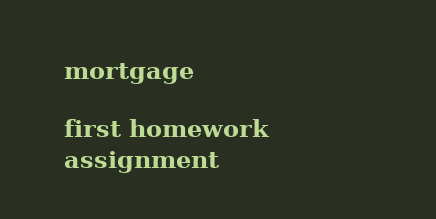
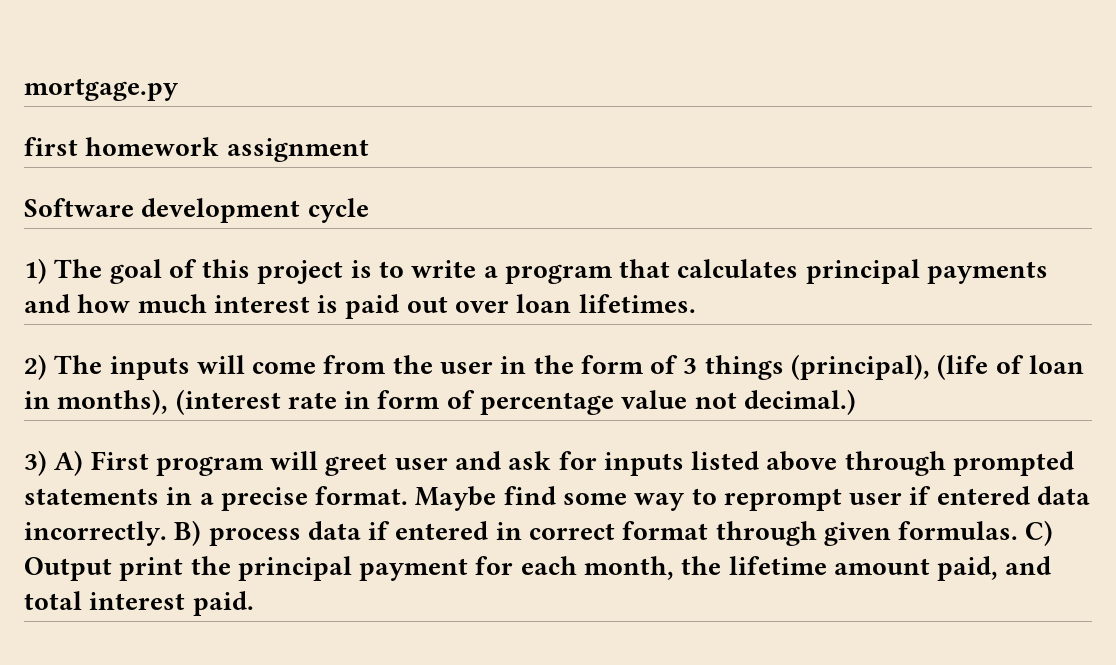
[64,63,194,84] mortgage -> [24,78,178,101] mortgage.py
(219, 162) none -> [24,198,369,223] [24,258,1049,284] [24,294,696,319] [24,354,1084,380] [24,389,856,415] [24,450,1075,476] [24,486,1091,511] [24,520,1054,546] [24,556,1052,581] [24,591,254,616] // Software development cycle // 1) The goal of this project is to write a program that calculates principal payments and how much interest is paid out over loan lifetimes. // 2) The inputs will come from the user in the form of 3 things (principal), (life of loan in months), (interest rate in form of percentage value not decimal.) // 3) A) First program will greet user and ask for inputs listed above through prompted statements in a precise format. Maybe find some way to reprompt user if entered data incorrectly. B) process data if entered in correct format through given formulas. C) Output print the principal payment for each month, the lifetime amount paid, and total interest paid.

